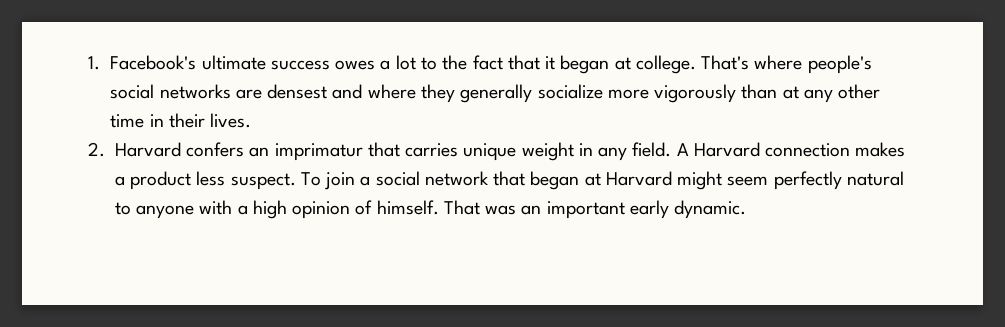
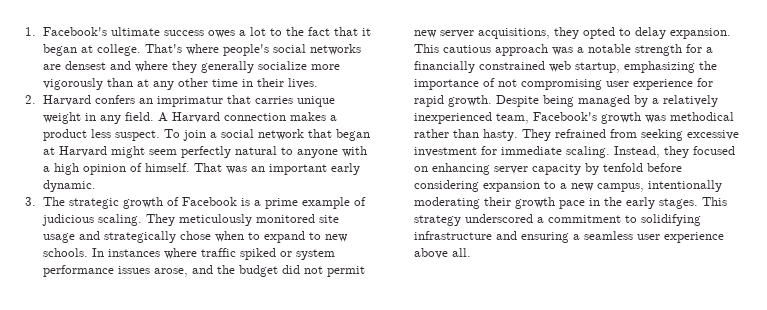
(747, 209) none -> [25,197,366,209] [41,214,339,226] [42,231,348,243] [42,248,335,260] [42,265,365,277] [413,27,731,39] [413,44,713,56] [413,61,717,73] [413,78,713,90] [413,95,718,107] [413,112,734,124] [413,129,739,141] [413,146,735,158] [413,163,682,175] [413,180,722,192] [413,197,727,209] [413,214,701,226] [413,231,724,243] [413,248,471,259] // 3. The strategic growth of Facebook is a prime example of judicious scaling. They meticulously monitored site usage and strategically chose when to expand to new schools. In instances where traffic spiked or system performance issues arose, and the budget did not permit new server acquisitions, they opted to delay expansion. This cautious approach was a notable strength for a financially constrained web startup, emphasizing the importance of not compromising user experience for rapid growth. Despite being managed by a relatively inexperienced team, Facebook's growth was methodical rather than hasty. They refrained from seeking excessive investment for immediate scaling. Instead, they focused on enhancing server capacity by tenfold before considering expansion to a new campus, intentionally moderating their growth pace in the early stages. This strategy underscored a commitment to solidifying infrastructure and ensuring a seamless user experience above all.

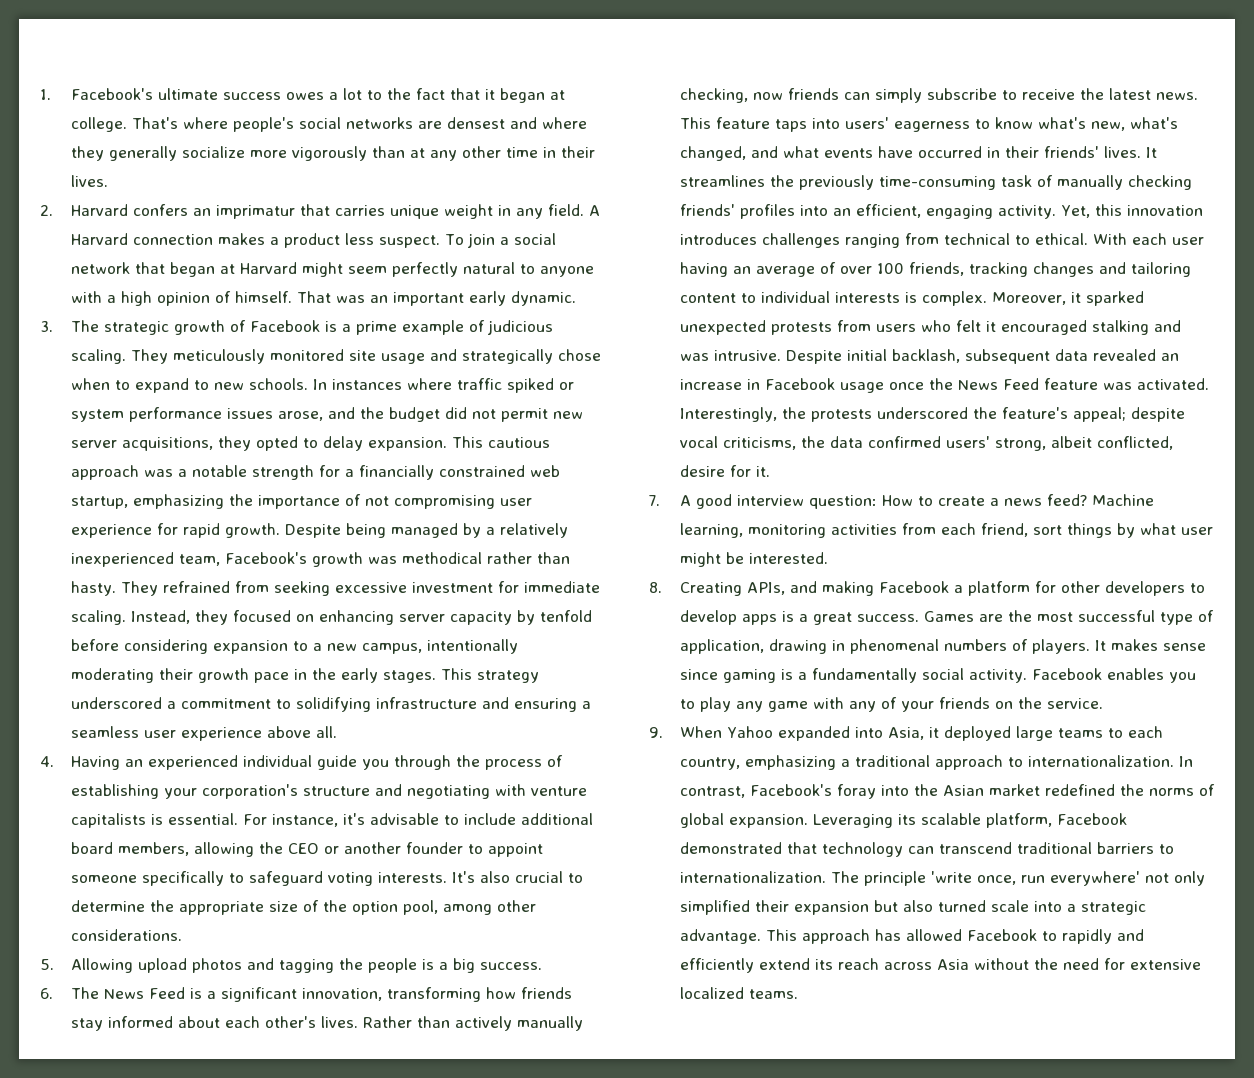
(471, 252) none -> [40,755,563,770] [70,784,587,799] [70,813,593,828] [70,842,543,857] [70,871,583,886] [70,900,536,915] [70,929,182,941] [40,958,542,973] [40,987,572,1002] [70,1016,583,1031] [679,88,1198,103] [679,117,1178,132] [679,146,1157,161] [679,175,1192,190] [679,204,1203,219] [679,233,1204,248] [679,262,1191,277] [679,291,1144,306] [679,320,1181,335] [679,349,1179,364] [679,378,1209,393] [679,407,1185,422] [679,436,1173,451] [679,465,770,477] [649,494,1154,509] [679,523,1213,538] [679,552,828,567] [649,581,1205,596] [679,610,1214,625] [679,639,1206,654] [679,668,1196,683] [679,697,1103,712] [649,726,1163,741] [679,755,1193,770] [679,784,1215,799] [679,813,1127,828] [679,842,1174,857] [679,871,1205,886] [679,900,1146,915] [679,929,1144,944] [679,958,1201,973] [679,987,798,999] // 4. Having an experienced individual guide you through the process of establishing your corporation's structure and negotiating with venture capitalists is essential. For instance, it's advisable to include additional board members, allowing the CEO or another founder to appoint someone specifically to safeguard voting interests. It's also crucial to determine the appropriate size of the option pool, among other considerations. // 5. Allowing upload photos and tagging the people is a big success. // 6. The News Feed is a significant innovation, transforming how friends stay informed about each other's lives. Rather than actively manually checking, now friends can simply subscribe to receive the latest news. This feature taps into users' eagerness to know what's new, what's changed, and what events have occurred in their friends' lives. It streamlines the previously time-consuming task of manually checking friends' profiles into an efficient, engaging activity. Yet, this innovation introduces challenges ranging from technical to ethical. With each user having an average of over 100 friends, tracking changes and tailoring content to individual interests is complex. Moreover, it sparked unexpected protests from users who felt it encouraged stalking and was intrusive. Despite initial backlash, subsequent data revealed an increase in Facebook usage once the News Feed feature was activated. Interestingly, the protests underscored the feature's appeal; despite vocal criticisms, the data confirmed users' strong, albeit conflicted, desire for it. // 7. A good interview question: How to create a news feed? Machine learning, monitoring activities from each friend, sort things by what user might be interested. // 8. Creating APIs, and making Facebook a platform for other developers to develop apps is a great success. Games are the most successful type of application, drawing in phenomenal numbers of players. It makes sense since gaming is a fundamentally social activity. Facebook enables you to play any game with any of your friends on the service. // 9. When Yahoo expanded into Asia, it deployed large teams to each country, emphasizing a traditional approach to internationalization. In contrast, Facebook's foray into the Asian market redefined the norms of global expansion. Leveraging its scalable platform, Facebook demonstrated that technology can transcend traditional barriers to internationalization. The principle 'write once, run everywhere' not only simplified their expansion but also turned scale into a strategic advantage. This approach has allowed Facebook to rapidly and efficiently extend its reach across Asia without the need for extensive localized teams.

